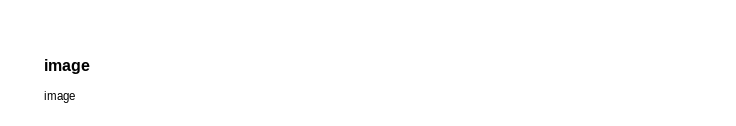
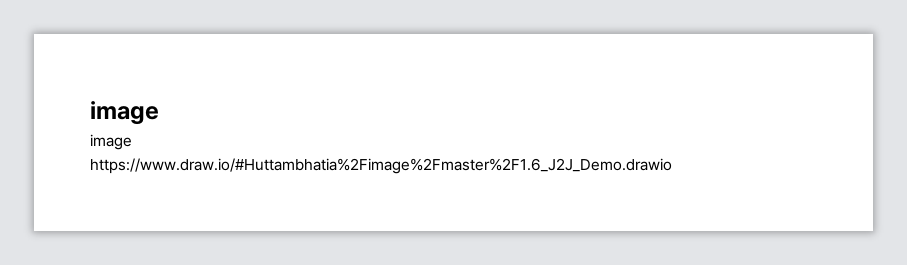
(75, 97) none -> [90,158,672,174] // https://www.draw.io/#Huttambhatia%2Fimage%2Fmaster%2F1.6_J2J_Demo.drawio

